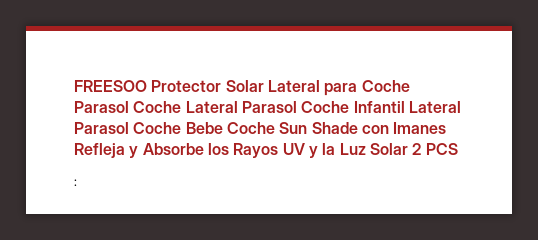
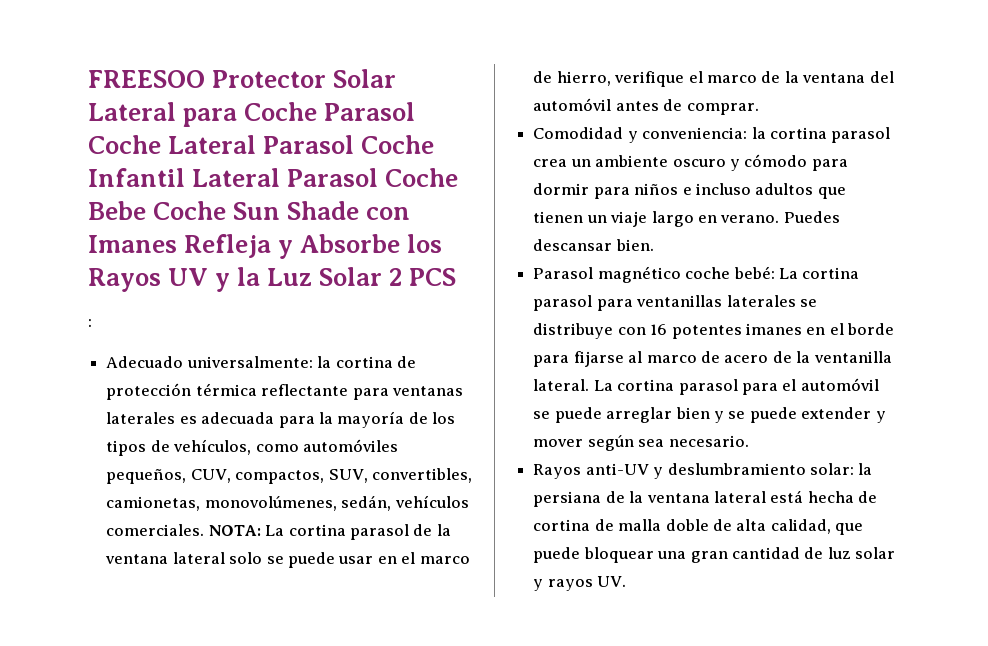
(77, 182) none -> [106,356,416,368] [106,383,463,400] [106,411,456,428] [106,439,398,456] [106,468,472,484] [106,495,469,511] [106,524,451,540] [105,552,470,568] [533,71,894,87] [533,98,759,115] [533,127,891,143] [533,154,848,171] [533,183,846,199] [533,211,840,227] [533,239,654,251] [533,266,860,283] [533,295,817,311] [533,323,895,339] [533,351,892,367] [533,378,879,395] [533,407,886,423] [533,435,749,451] [533,463,873,479] [533,490,878,507] [533,519,864,535] [533,547,896,563] [533,576,627,591] // Adecuado universalmente: la cortina de protección térmica reflectante para ventanas laterales es adecuada para la mayoría de los tipos de vehículos, como automóviles pequeños, CUV, compactos, SUV, convertibles, camionetas, monovolúmenes, sedán, vehículos comerciales. NOTA: La cortina parasol de la ventana lateral solo se puede usar en el marco de hierro, verifique el marco de la ventana del automóvil antes de comprar. // Comodidad y conveniencia: la cortina parasol crea un ambiente oscuro y cómodo para dormir para niños e incluso adultos que tienen un viaje largo en verano. Puedes descansar bien. // Parasol magnético coche bebé: La cortina parasol para ventanillas laterales se distribuye con 16 potentes imanes en el borde para fijarse al marco de acero de la ventanilla lateral. La cortina parasol para el automóvil se puede arreglar bien y se puede extender y mover según sea necesario. // Rayos anti-UV y deslumbramiento solar: la persiana de la ventana lateral está hecha de cortina de malla doble de alta calidad, que puede bloquear una gran cantidad de luz solar y rayos UV.

